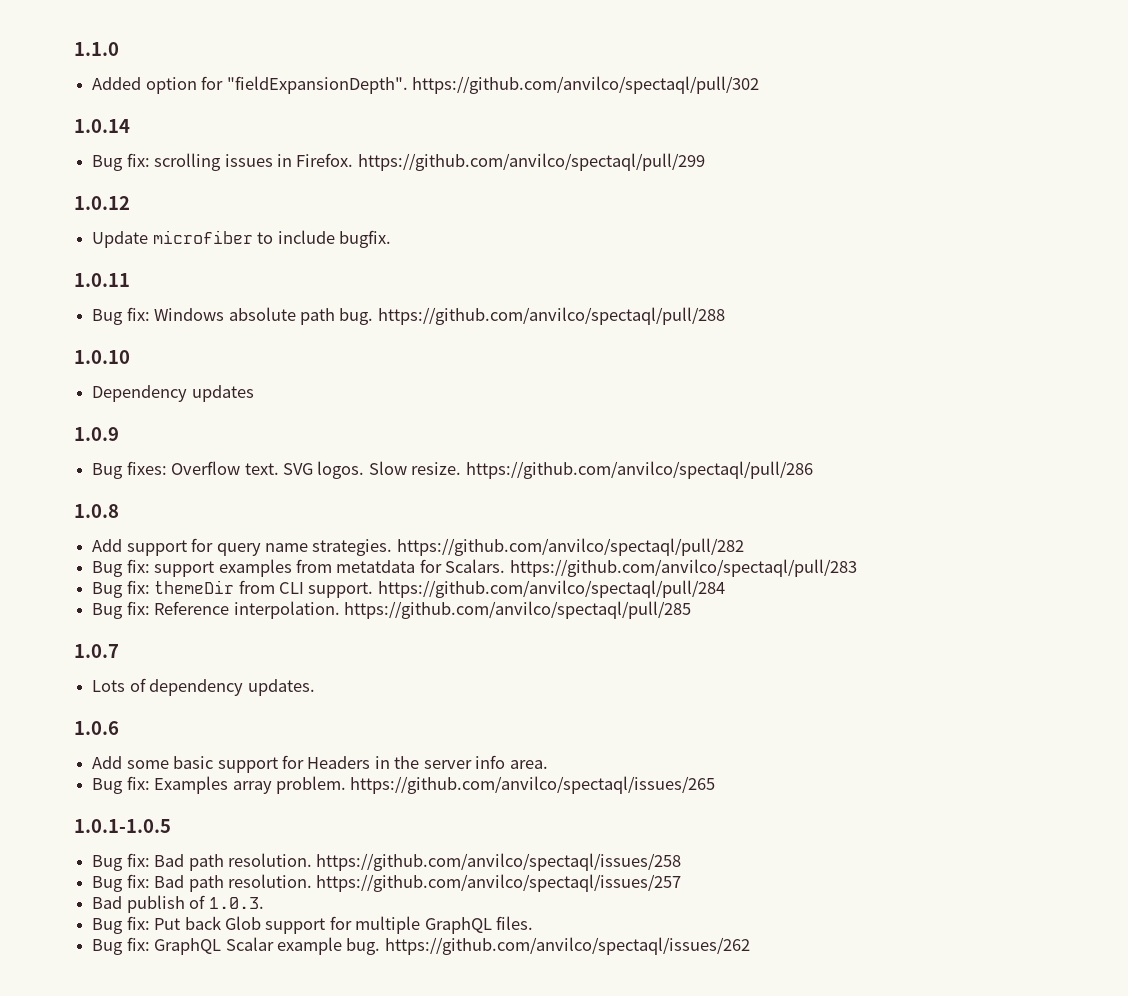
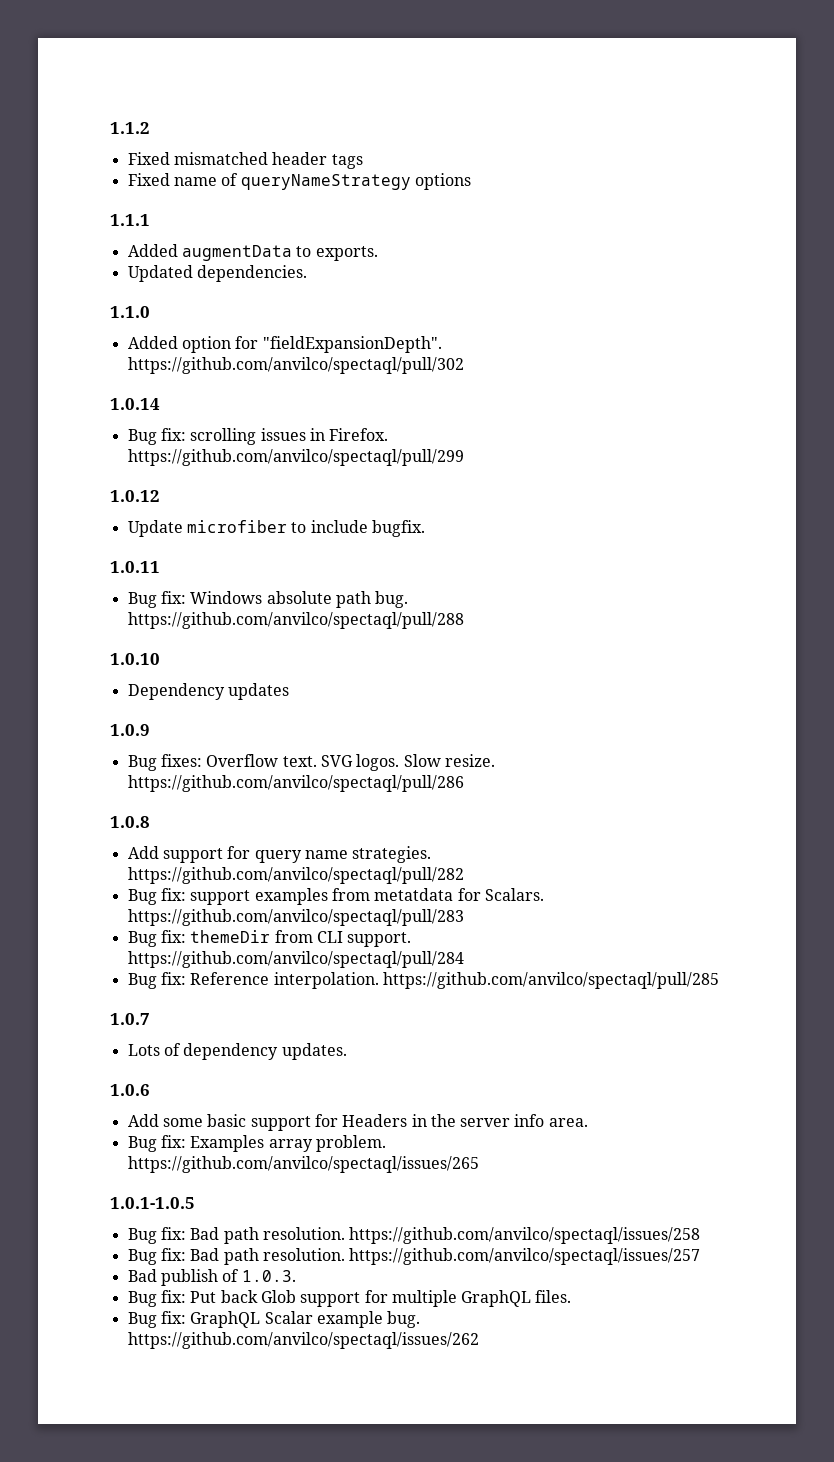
(74, 49) none -> [110,122,150,134] [127,152,363,169] [127,173,471,190] [110,214,150,226] [127,244,378,261] [127,265,307,282] 1.1.2 // Fixed mismatched header tags // Fixed name of queryNameStrategy options // 1.1.1 // Added augmentData to exports. // Updated dependencies. //

